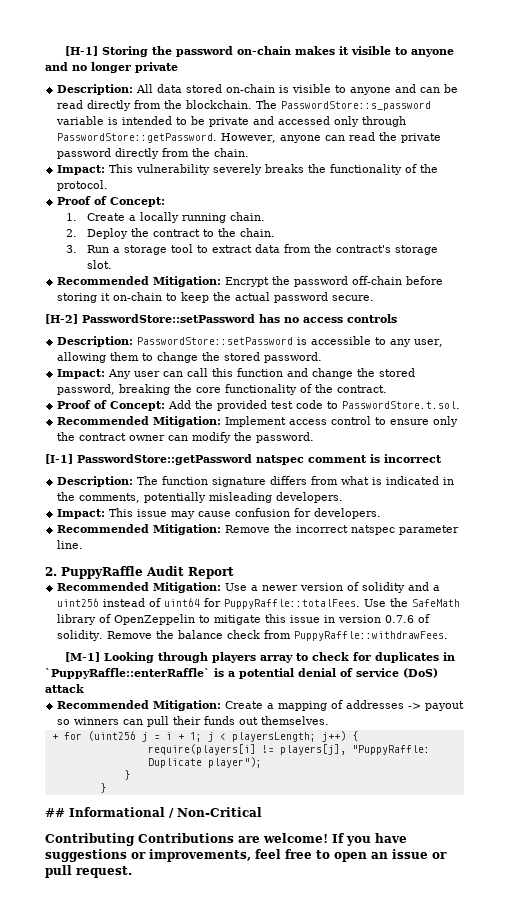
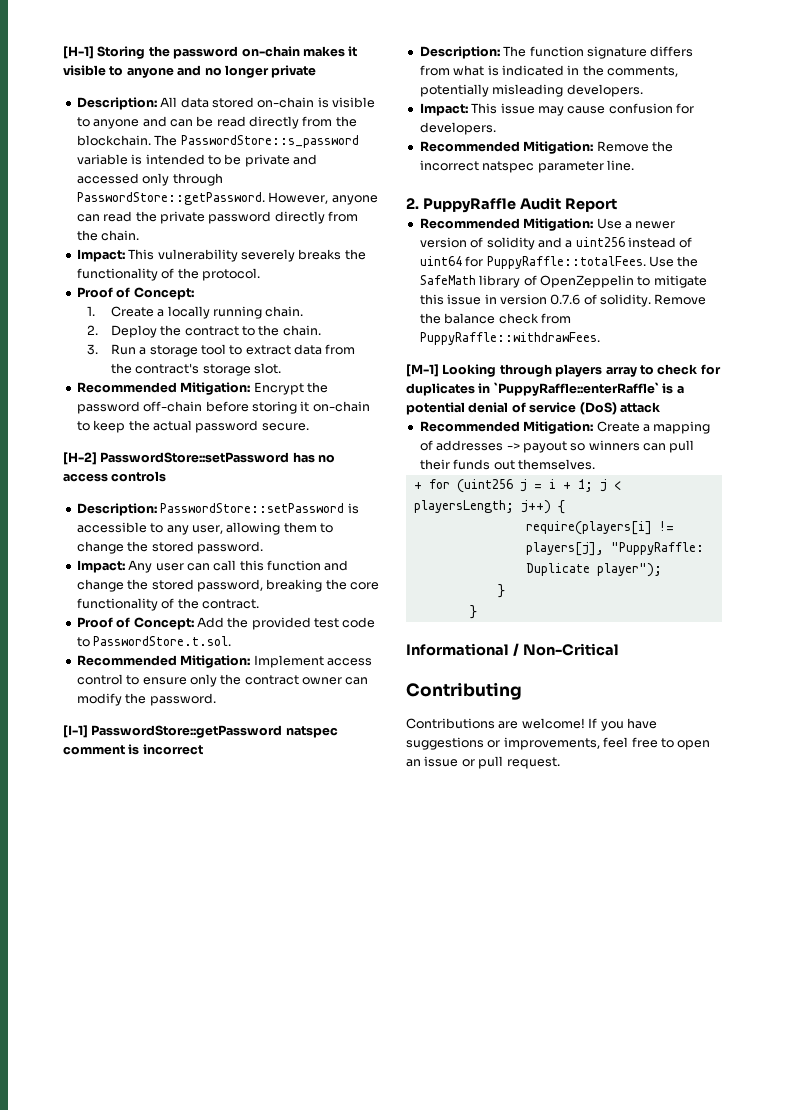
[45,808,65,817] ## -> (477, 612) none
(135, 839) none -> (522, 691) //

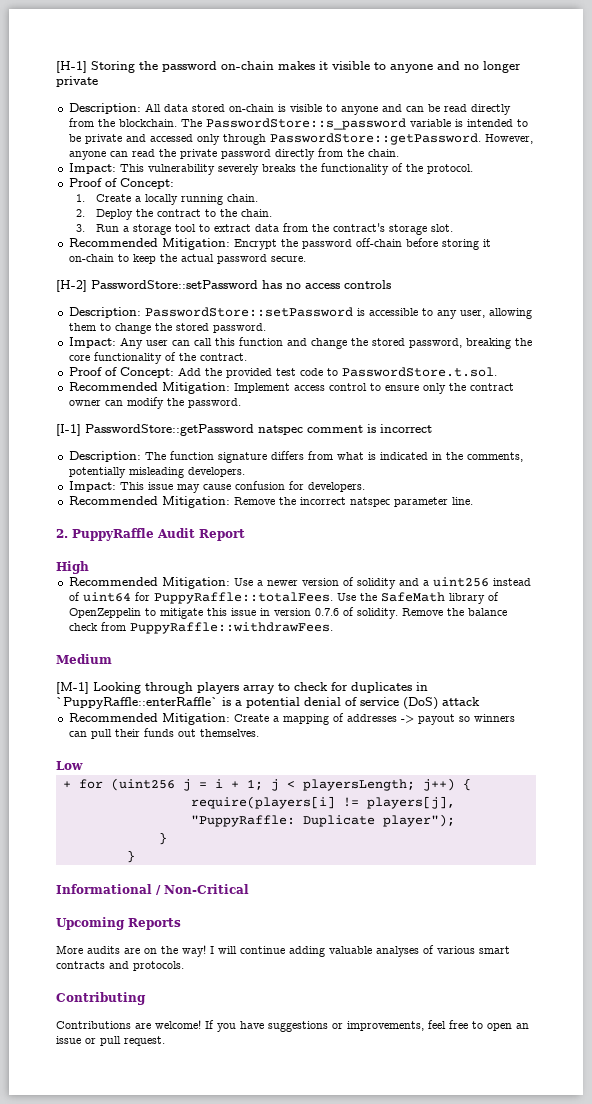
(617, 205) none -> [56,561,89,574] // High
(600, 338) none -> [56,654,112,664] // Medium
(595, 464) none -> [56,761,83,770] // Low
(619, 649) none -> [56,917,181,930] [56,945,510,957] [56,961,184,971] // Upcoming Reports // More audits are on the way! I will continue adding valuable analyses of various smart contracts and protocols.

